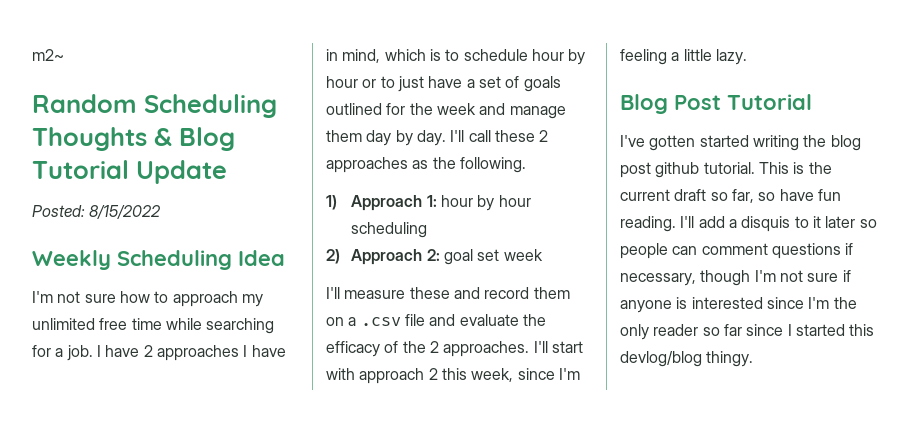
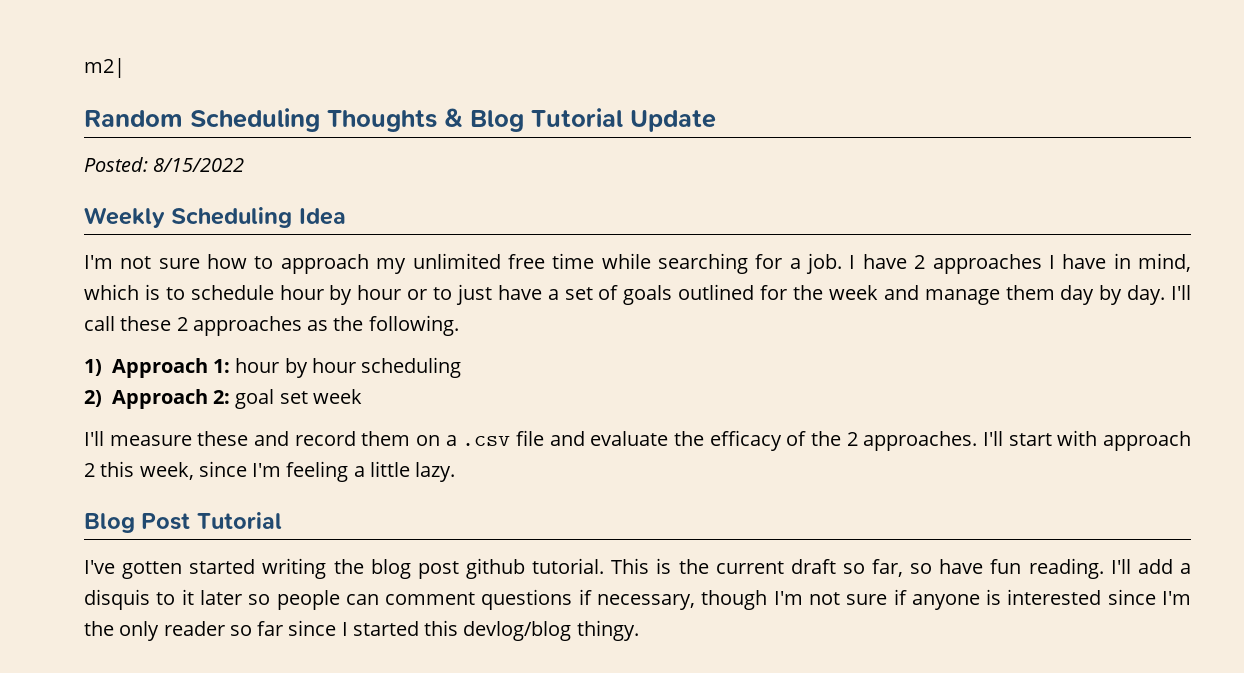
[32,49,64,61] m2~ -> [84,58,125,78] m2|

